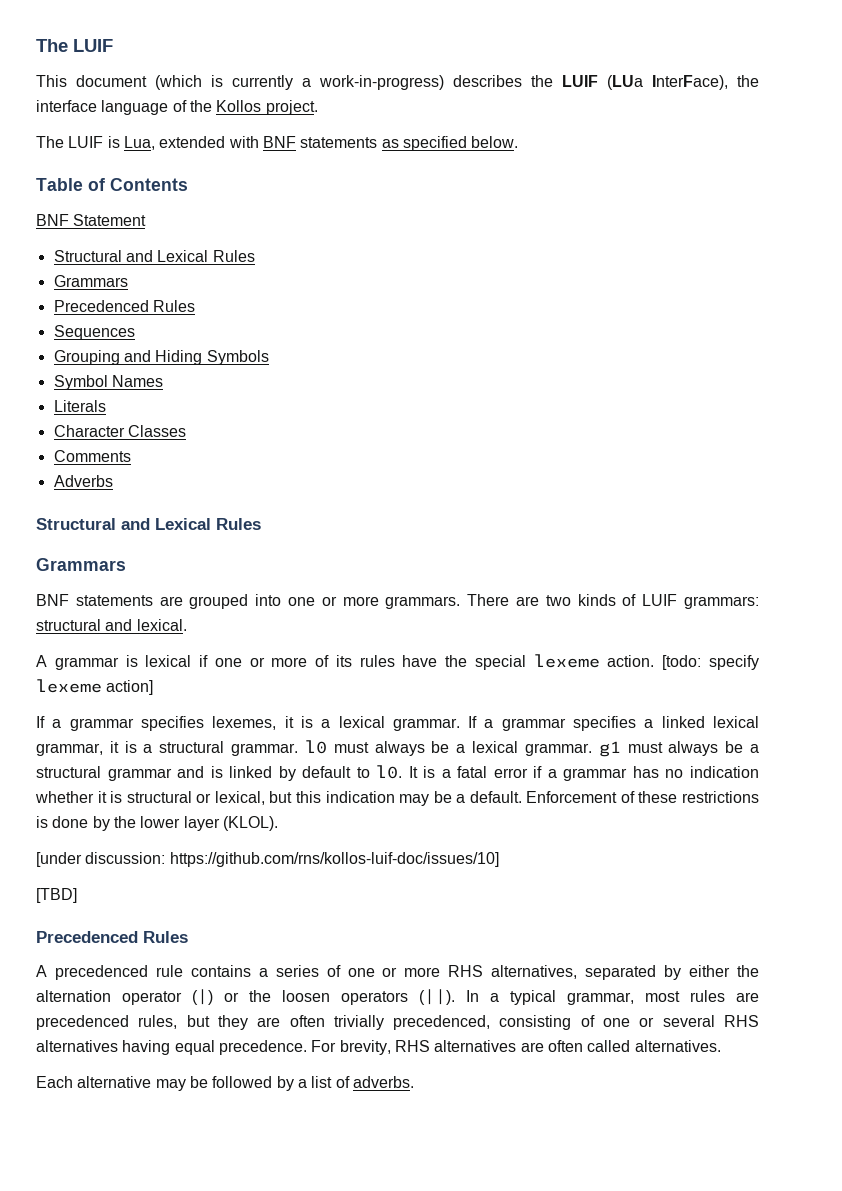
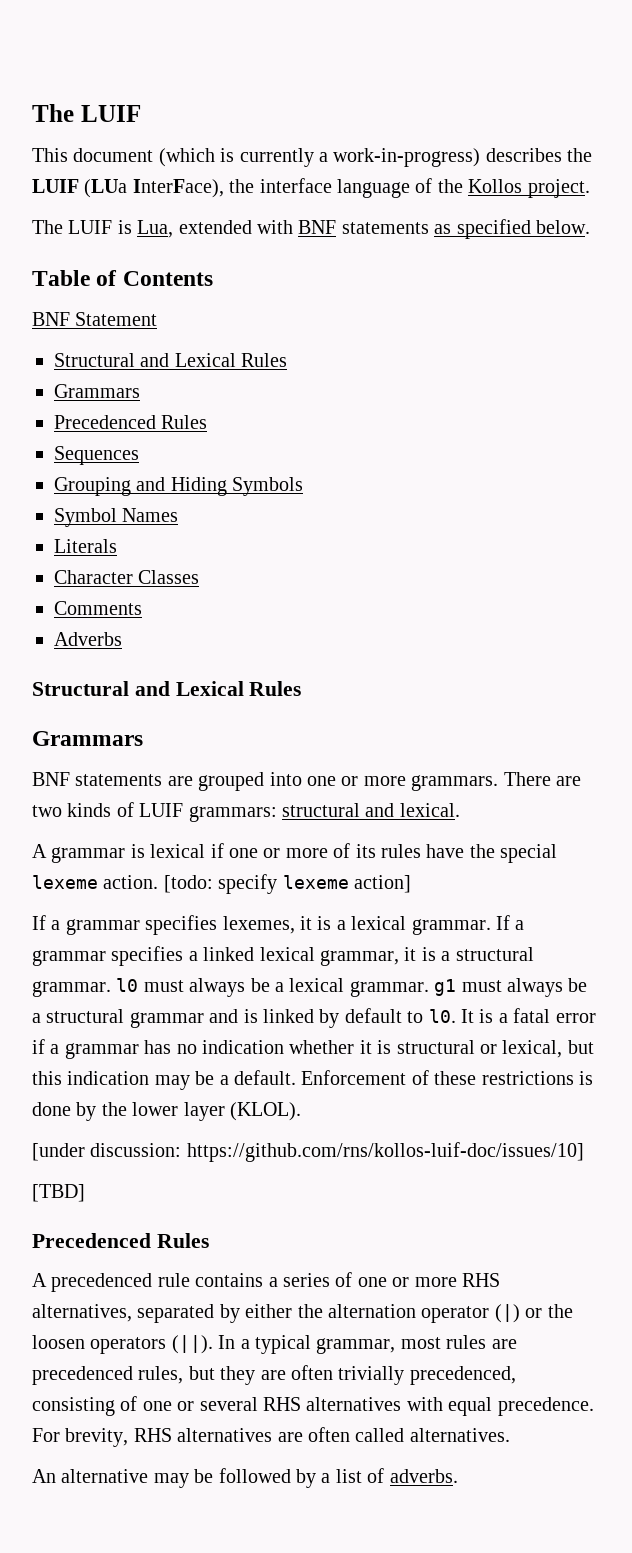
[122,1040,171,1055] having -> [406,1397,443,1411] with
[36,1076,73,1088] Each -> [32,1469,56,1483] An

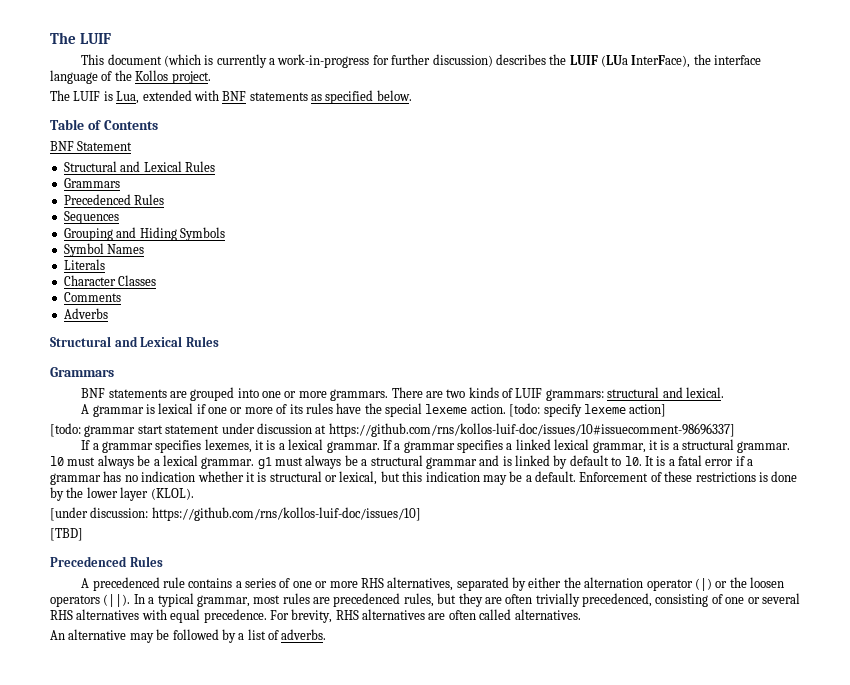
[333,148,481,167] work-in-progress) -> [277,54,493,68] work-in-progress for further discussion)
(411, 884) none -> [50,423,735,437] // [todo: grammar start statement under discussion at https://github.com/rns/kollos-luif-doc/issues/10#issuecomment-98696337]

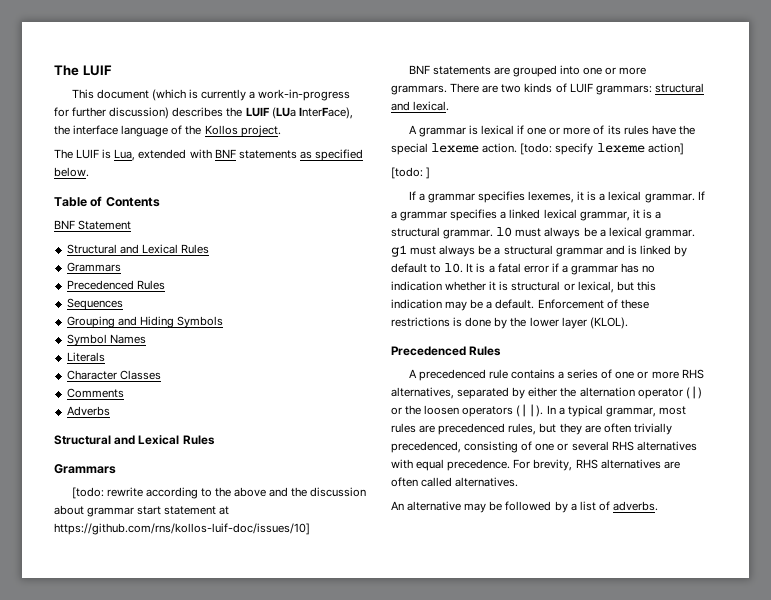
(114, 372) none -> [71,487,367,499] [54,505,230,517] [54,523,310,535] // [todo: rewrite according to the above and the discussion about grammar start statement at https://github.com/rns/kollos-luif-doc/issues/10]
[84,423,735,437] grammar start statement under discussion at https://github.com/rns/kollos-luif-doc/issues/10#issuecomment-98696337] -> [426,167,431,179] ]
[50,507,421,521] [50,528,83,541] // [under discussion: https://github.com/rns/kollos-luif-doc/issues/10] // [TBD] -> (628, 323) none

